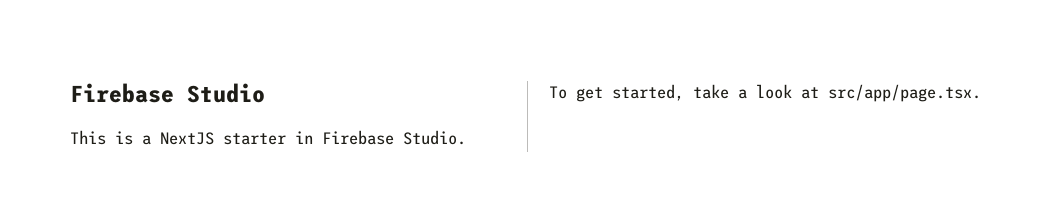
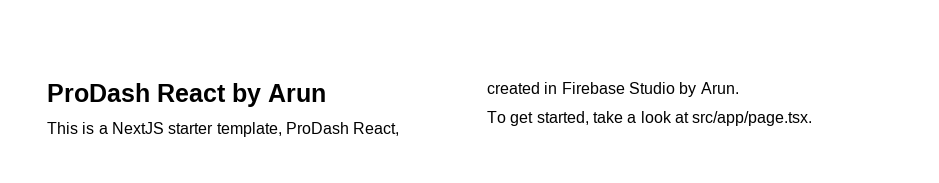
[70,83,265,103] Firebase Studio -> [47,83,326,107] ProDash React by Arun
[295,130,466,145] in Firebase Studio. -> [216,122,400,137] [487,82,739,97] template, ProDash React, created in Firebase Studio by Arun.

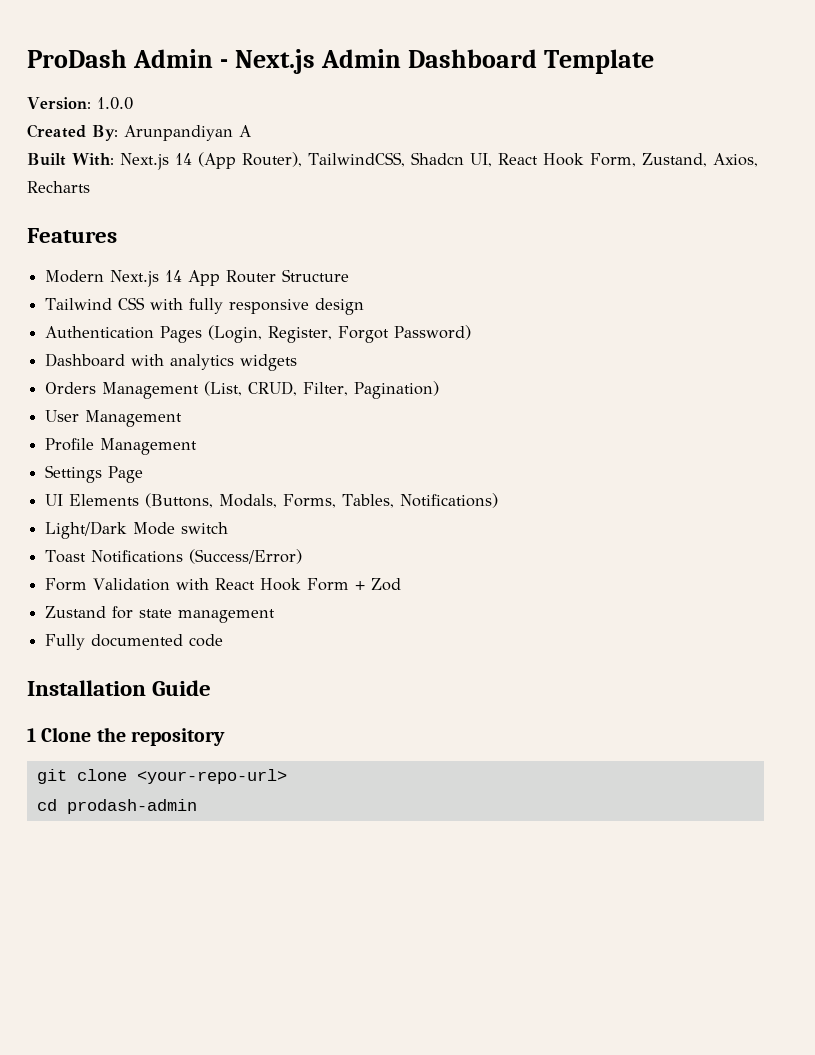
[47,83,326,107] [47,122,400,137] [487,82,739,97] [487,111,813,126] ProDash React by Arun // This is a NextJS starter template, ProDash React, created in Firebase Studio by Arun. // To get started, take a look at src/app/page.tsx. -> [27,49,655,74] [27,97,133,110] [27,124,251,141] [27,152,758,170] [27,181,90,193] [27,228,117,243] [45,269,350,287] [45,297,365,315] [45,325,472,343] [45,353,298,371] [45,381,440,399] [45,410,183,427] [45,438,198,455] [45,465,144,483] [45,493,499,508] [45,521,229,539] [45,549,303,564] [45,578,402,591] [45,606,276,623] [45,634,224,650] [27,680,212,696] [27,727,225,746] [36,769,287,784] [36,799,197,814] ProDash Admin - Next.js Admin Dashboard Template // Version: 1.0.0 // Created By: Arunpandiyan A // Built With: Next.js 14 (App Router), TailwindCSS, Shadcn UI, React Hook Form, Zustand, Axios, Recharts // Features // Modern Next.js 14 App Router Structure // Tailwind CSS with fully responsive design // Authentication Pages (Login, Register, Forgot Password) // Dashboard with analytics widgets // Orders Management (List, CRUD, Filter, Pagination) // User Management // Profile Management // Settings Page // UI Elements (Buttons, Modals, Forms, Tables, Notifications) // Light/Dark Mode switch // Toast Notifications (Success/Error) // Form Validation with React Hook Form + Zod // Zustand for state management // Fully documented code // Installation Guide // 1 Clone the repository // git clone <your-repo-url> // cd prodash-admin

